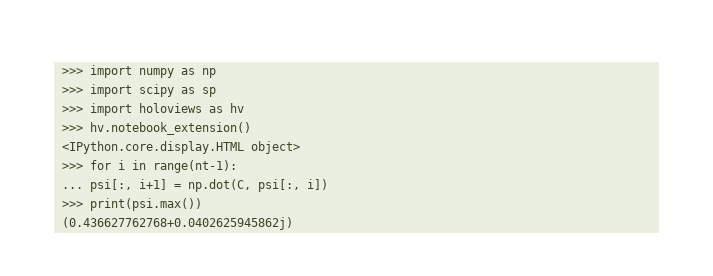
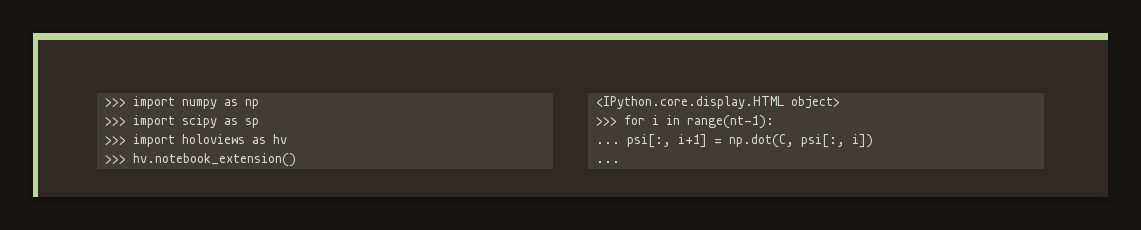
[61,198,202,211] [61,217,293,230] >>> print(psi.max()) // (0.436627762768+0.0402625945862j) -> [596,161,621,163] ...

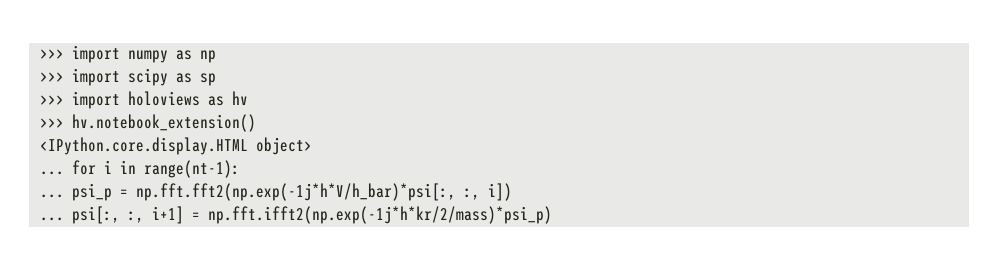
[596,117,618,126] >>> -> [39,171,64,175] ...
[627,134,874,148] [596,161,621,163] psi[:, i+1] = np.dot(C, psi[:, i]) // ... -> [71,183,512,201] [39,206,552,224] psi_p = np.fft.fft2(np.exp(-1j*h*V/h_bar)*psi[:, :, i]) // ... psi[:, :, i+1] = np.fft.ifft2(np.exp(-1j*h*kr/2/mass)*psi_p)

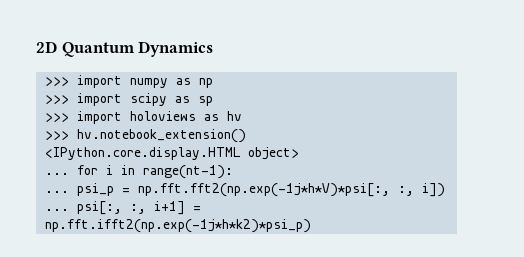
(39, 54) none -> [36,41,214,57] 2D Quantum Dynamics //
[135,183,456,201] np.fft.fft2(np.exp(-1j*h*V/h_bar)*psi[:, -> [137,183,390,197] np.fft.fft2(np.exp(-1j*h*V)*psi[:,
[207,206,552,224] np.fft.ifft2(np.exp(-1j*h*kr/2/mass)*psi_p) -> [44,219,311,233] np.fft.ifft2(np.exp(-1j*h*k2)*psi_p)

